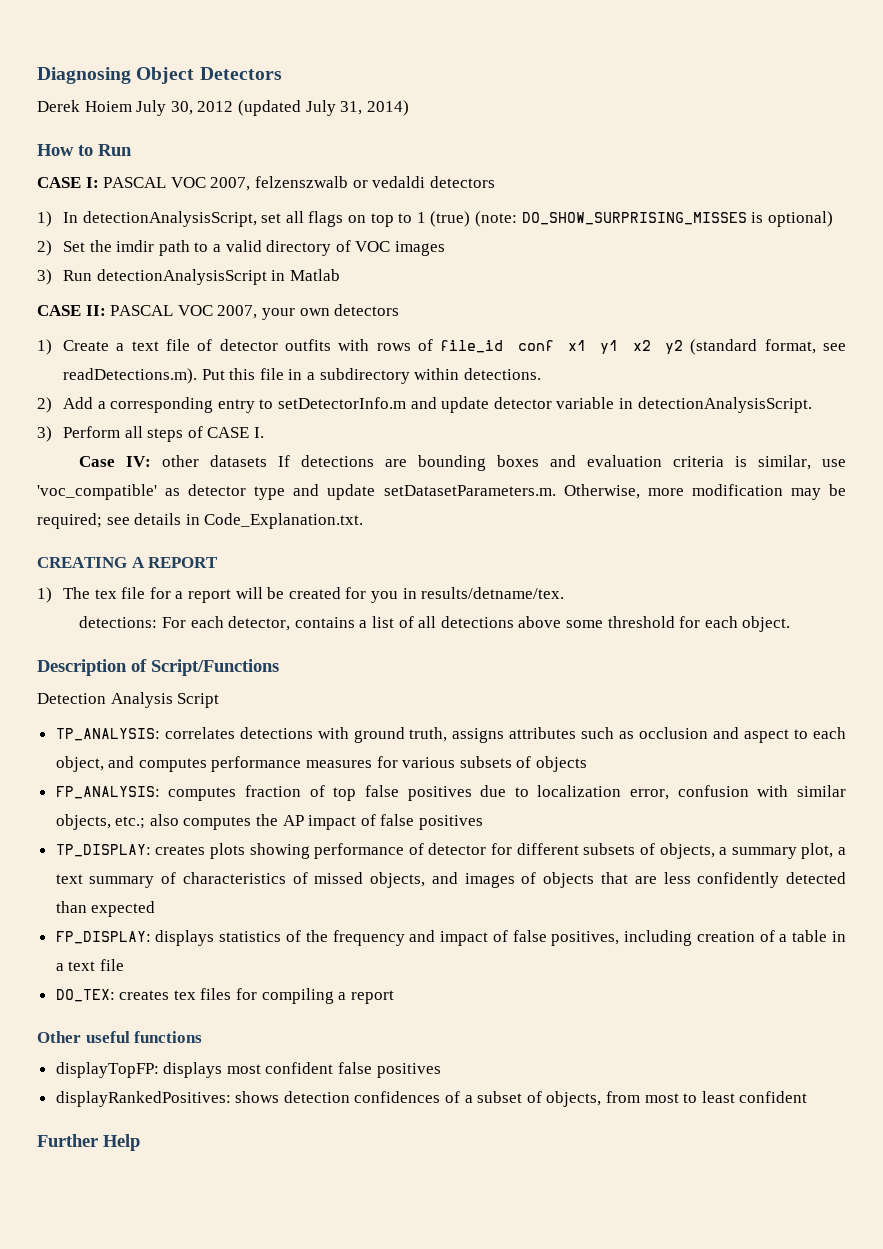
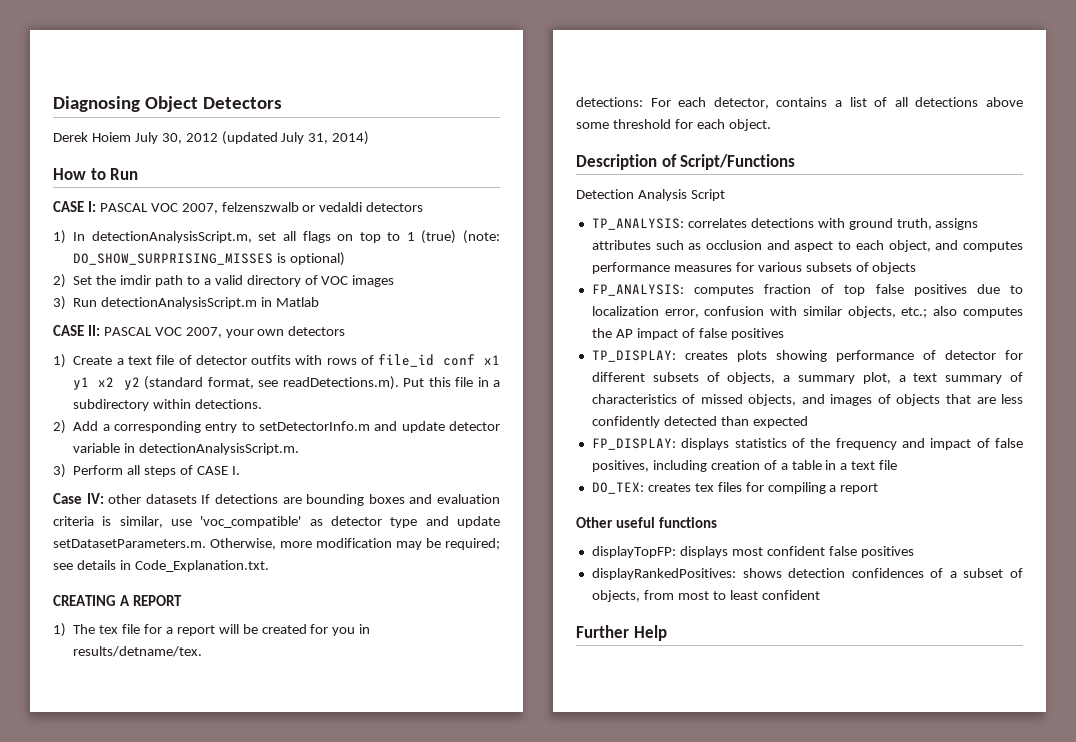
[82,211,257,227] detectionAnalysisScript, -> [91,231,252,243] detectionAnalysisScript.m,
[96,269,267,285] detectionAnalysisScript -> [101,297,258,309] detectionAnalysisScript.m
[637,397,812,413] detectionAnalysisScript. -> [139,443,300,455] detectionAnalysisScript.m.

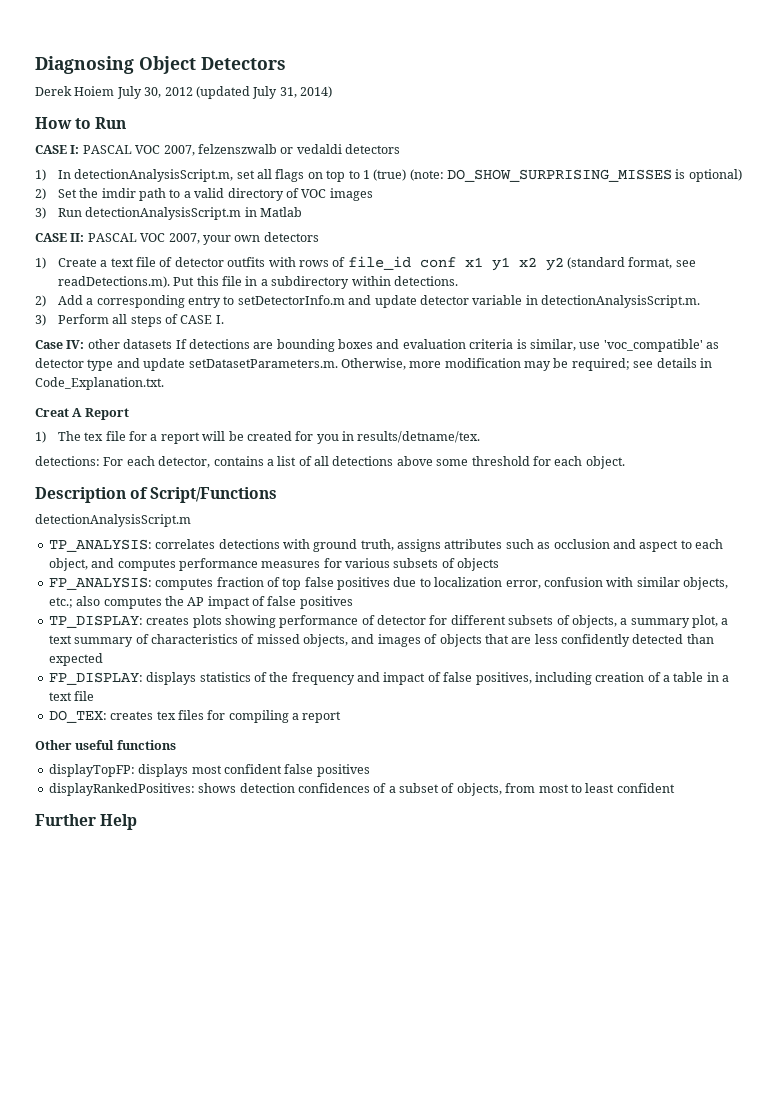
[53,595,182,606] CREATING A REPORT -> [35,408,129,420] Creat A Report
[576,189,725,201] Detection Analysis Script -> [35,514,191,527] detectionAnalysisScript.m

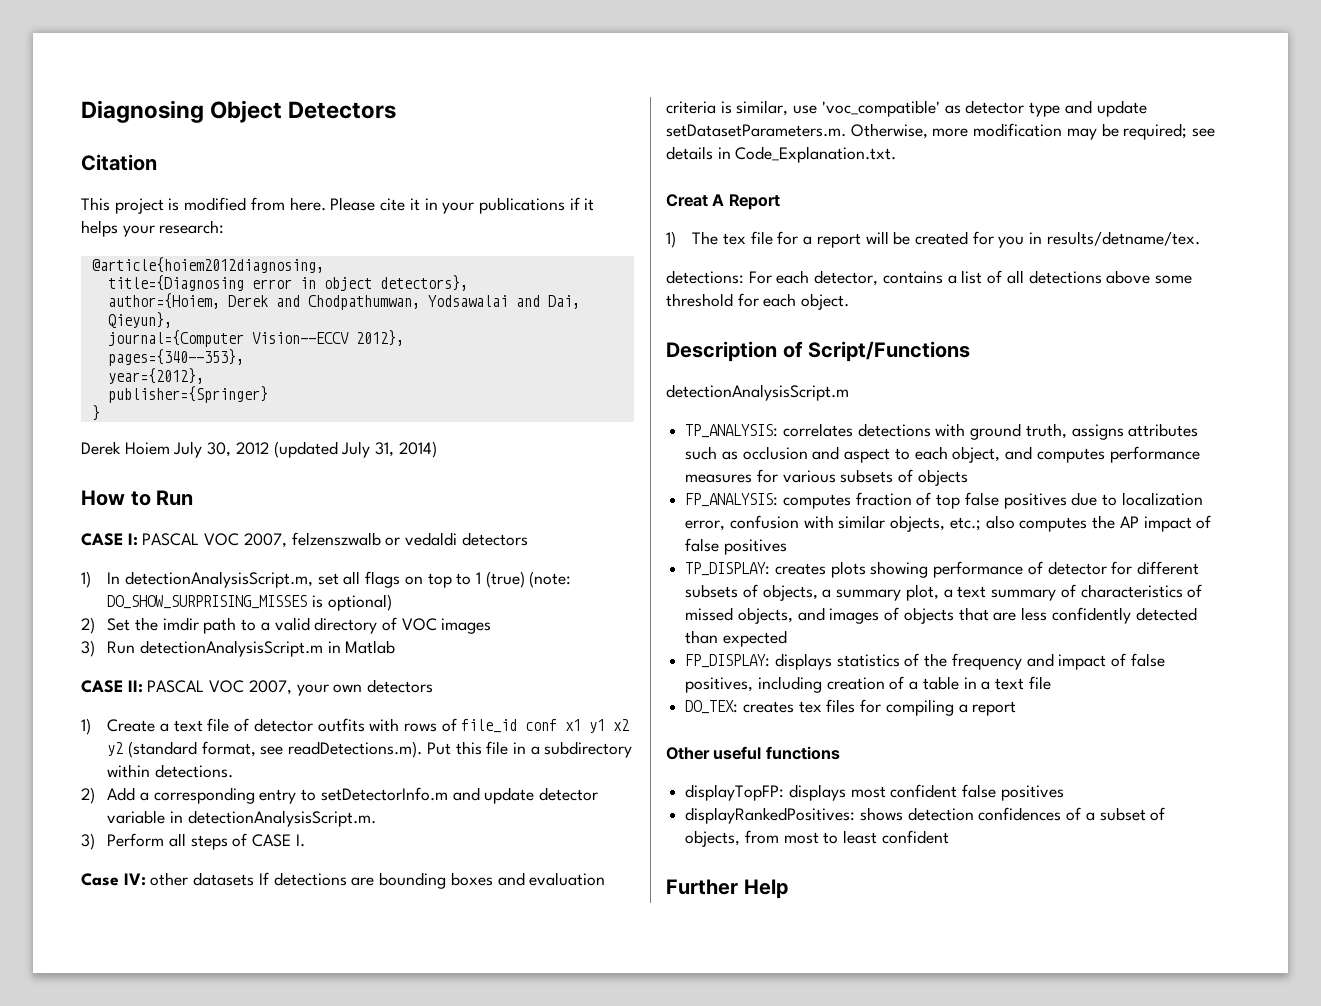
(286, 63) none -> [81,154,157,171] [81,197,595,214] [81,220,225,237] [91,257,324,273] [107,275,468,291] [107,293,580,310] [107,312,172,328] [107,330,404,347] [107,349,244,366] [107,368,204,384] [107,386,268,403] [91,405,100,421] // Citation // This project is modified from here. Please cite it in your publications if it helps your research: // @article{hoiem2012diagnosing, // title={Diagnosing error in object detectors}, // author={Hoiem, Derek and Chodpathumwan, Yodsawalai and Dai, Qieyun}, // journal={Computer Vision--ECCV 2012}, // pages={340--353}, // year={2012}, // publisher={Springer} // }

